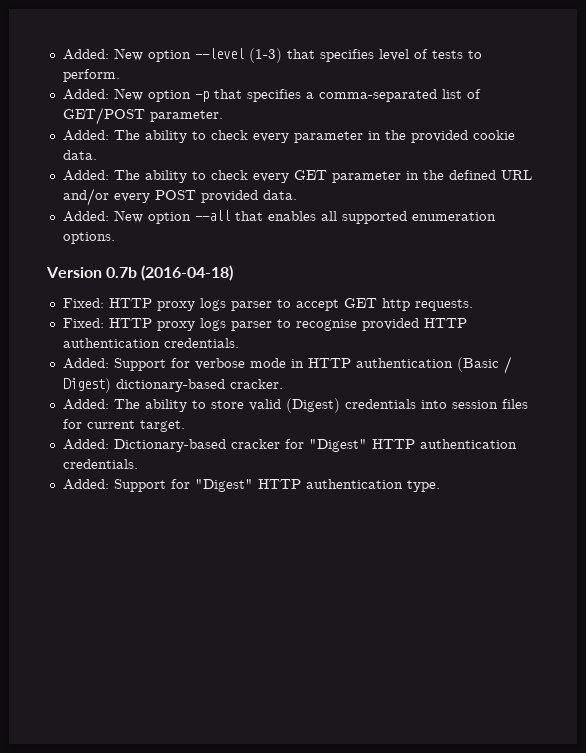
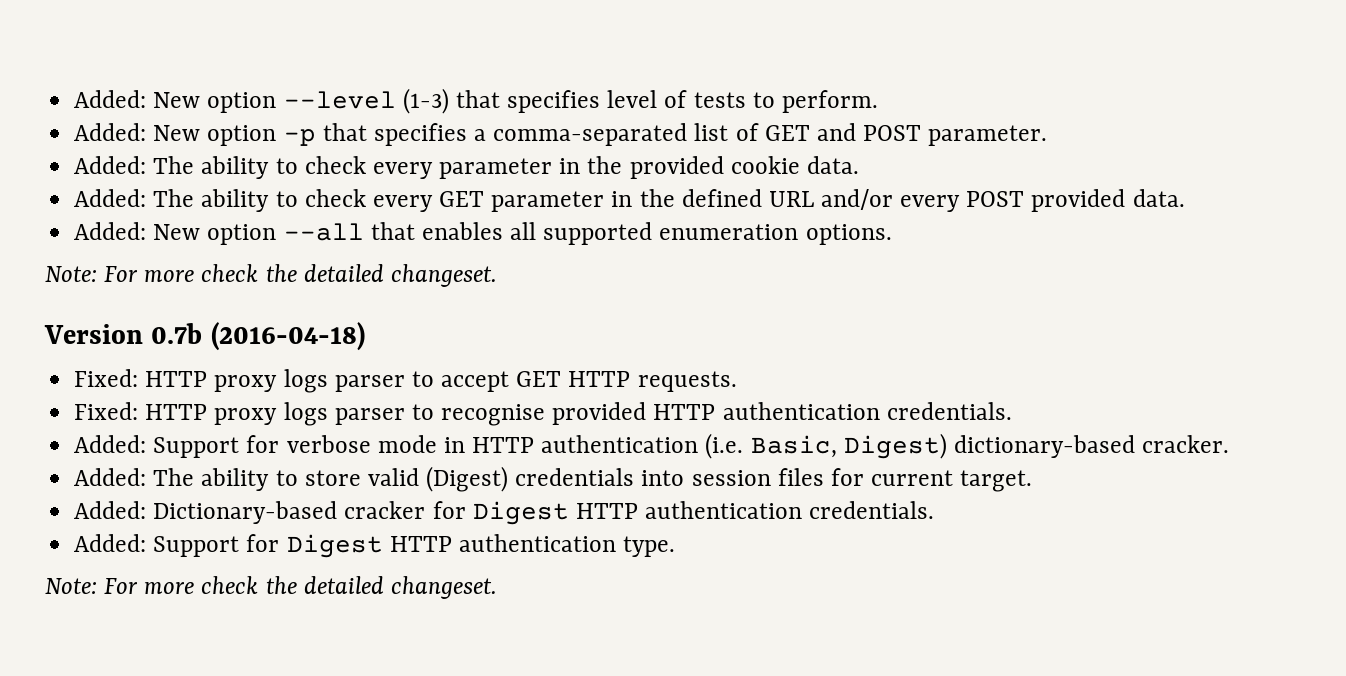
[62,107,145,125] GET/POST -> [764,123,922,141] GET and POST
(115, 238) none -> [45,264,497,287] // Note: For more check the detailed changeset.
[381,298,410,311] http -> [568,371,631,387] HTTP
[456,356,512,374] (Basic / -> [705,433,837,459] (i.e. Basic,
[308,439,517,452] [62,459,138,469] [62,479,253,492] "Digest" HTTP authentication credentials. // Added: Support for "Digest" -> [472,501,935,525] [74,534,383,558] Digest HTTP authentication credentials. // Added: Support for Digest
(440, 486) none -> [45,576,497,599] // Note: For more check the detailed changeset.

